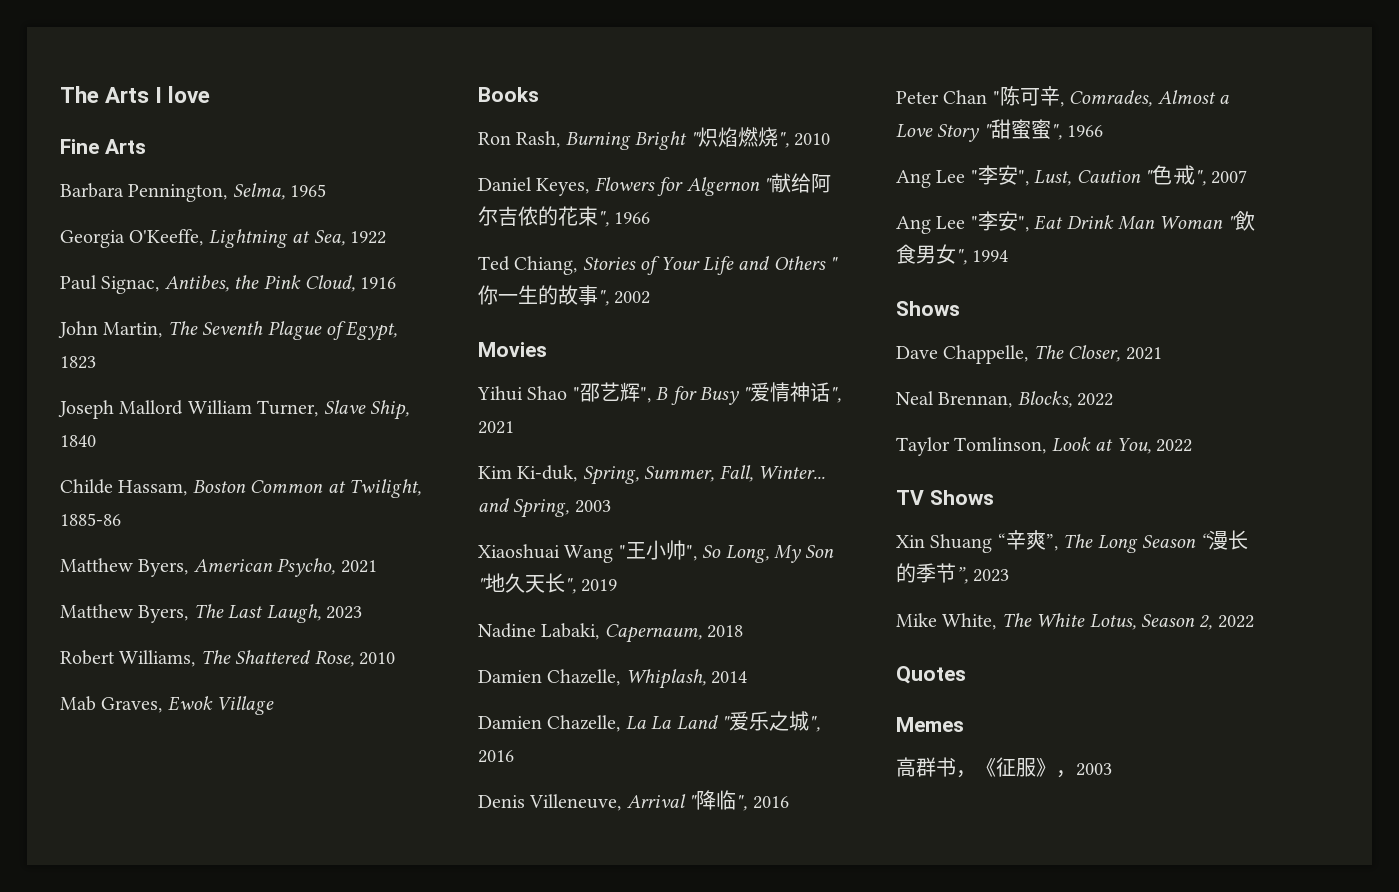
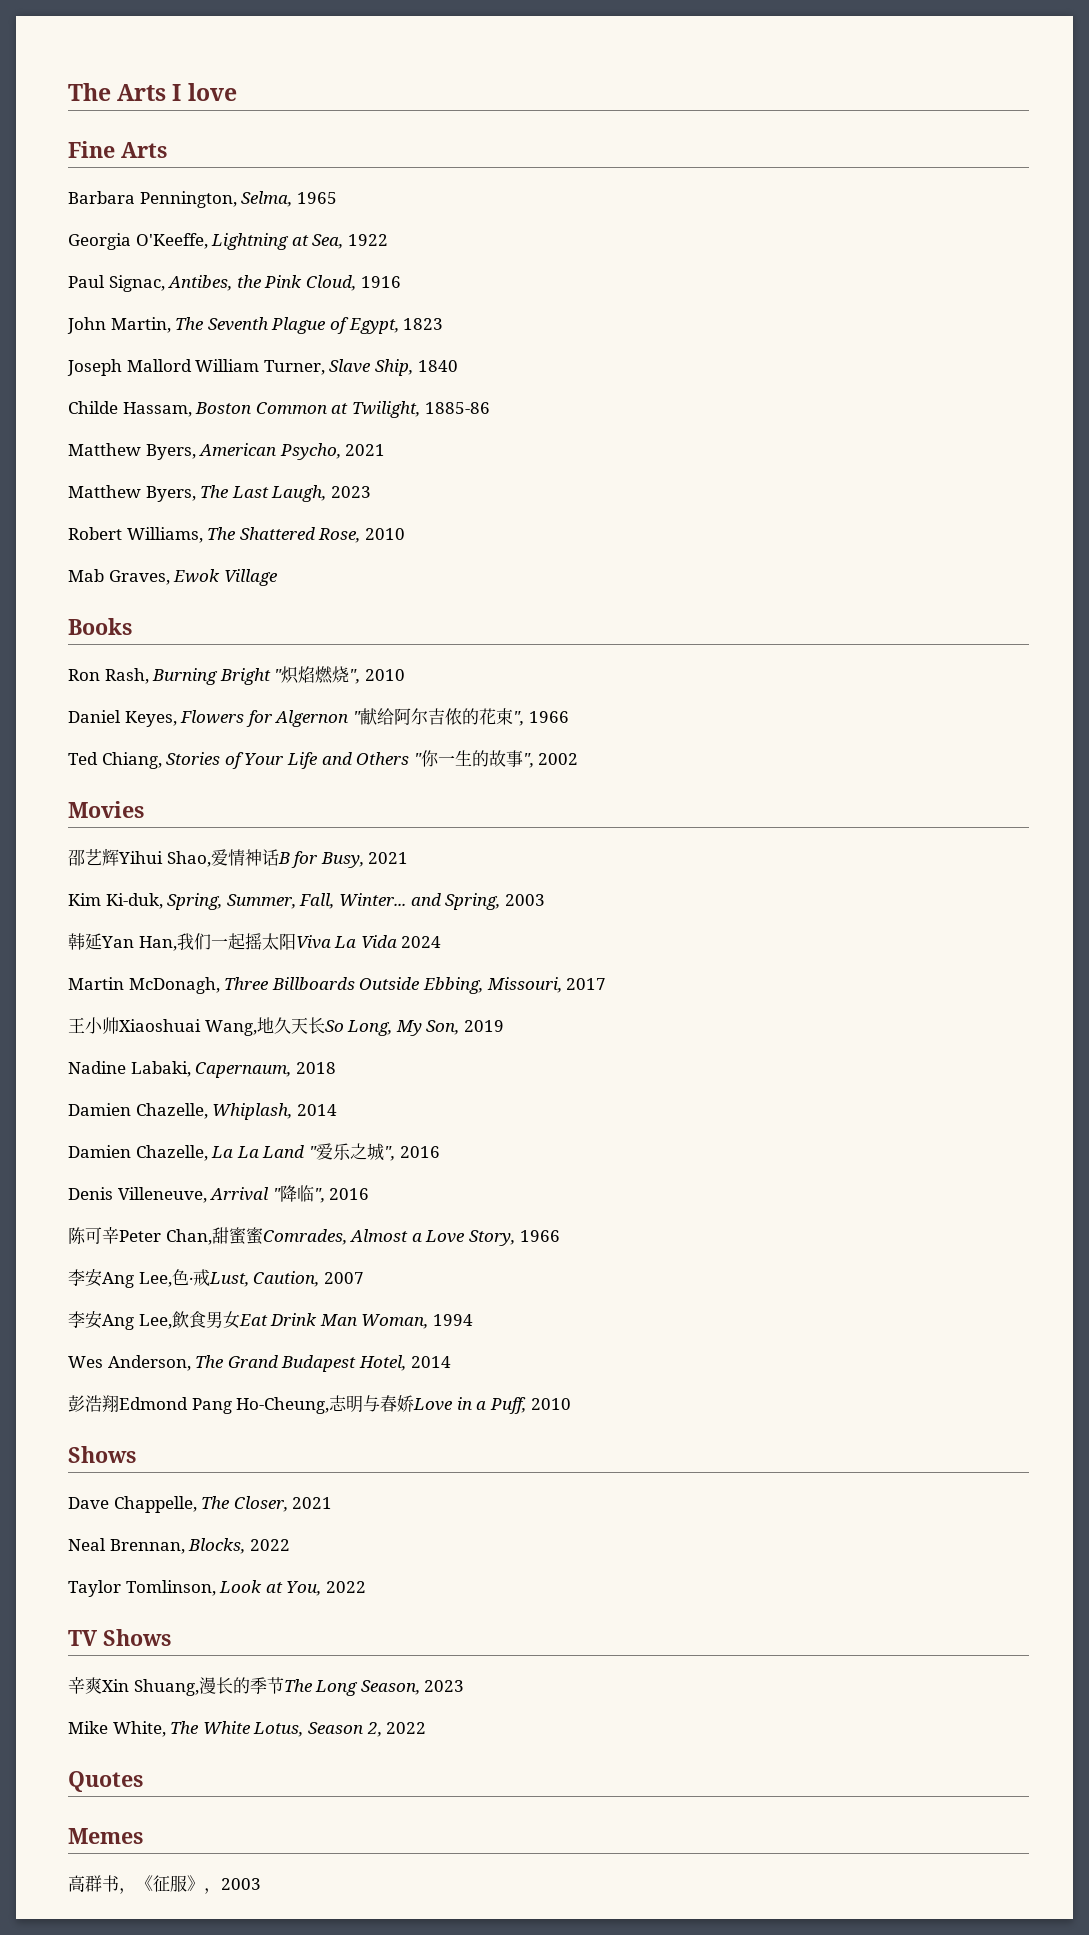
[477,382,842,405] Yihui Shao "邵艺辉", B for Busy "爱情神话", -> [68,848,364,868] 邵艺辉Yihui Shao,爱情神话B for Busy,
[478,540,835,563] [478,573,576,594] Xiaoshuai Wang "王小帅", So Long, My Son "地久天长", -> [68,933,442,951] [68,977,607,994] [68,1017,460,1036] 韩延Yan Han,我们一起摇太阳Viva La Vida 2024 // Martin McDonagh, Three Billboards Outside Ebbing, Missouri, 2017 // 王小帅Xiaoshuai Wang,地久天长So Long, My Son,
[896,86,1229,107] [896,119,1104,142] [896,165,1248,188] [896,211,1255,234] [896,244,1009,265] Peter Chan "陈可辛, Comrades, Almost a Love Story "甜蜜蜜", 1966 // Ang Lee "李安", Lust, Caution "色‧戒", 2007 // Ang Lee "李安", Eat Drink Man Woman "飲食男女", 1994 -> [68,1226,560,1246] [68,1269,364,1288] [68,1311,473,1330] [68,1355,451,1372] [68,1395,571,1414] 陈可辛Peter Chan,甜蜜蜜Comrades, Almost a Love Story, 1966 // 李安Ang Lee,色‧戒Lust, Caution, 2007 // 李安Ang Lee,飲食男女Eat Drink Man Woman, 1994 // Wes Anderson, The Grand Budapest Hotel, 2014 // 彭浩翔Edmond Pang Ho-Cheung,志明与春娇Love in a Puff, 2010
[896,530,1249,553] [896,563,968,584] Xin Shuang “辛爽”, The Long Season “漫长的季节”, -> [68,1676,420,1696] 辛爽Xin Shuang,漫长的季节The Long Season,

